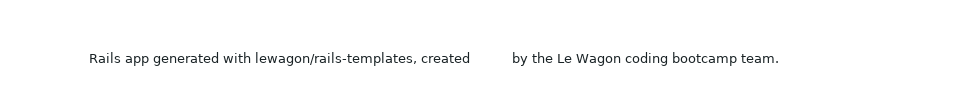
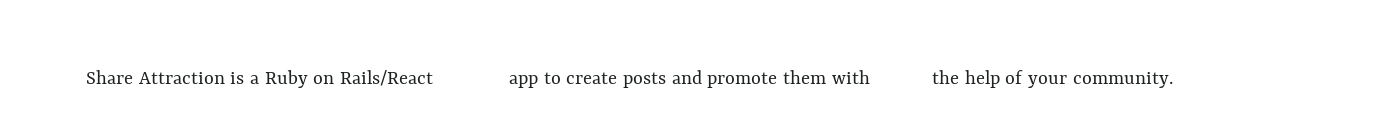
[89,52,779,66] Rails app generated with lewagon/rails-templates, created by the Le Wagon coding bootcamp team. -> [86,70,1173,88] Share Attraction is a Ruby on Rails/React app to create posts and promote them with the help of your community.

